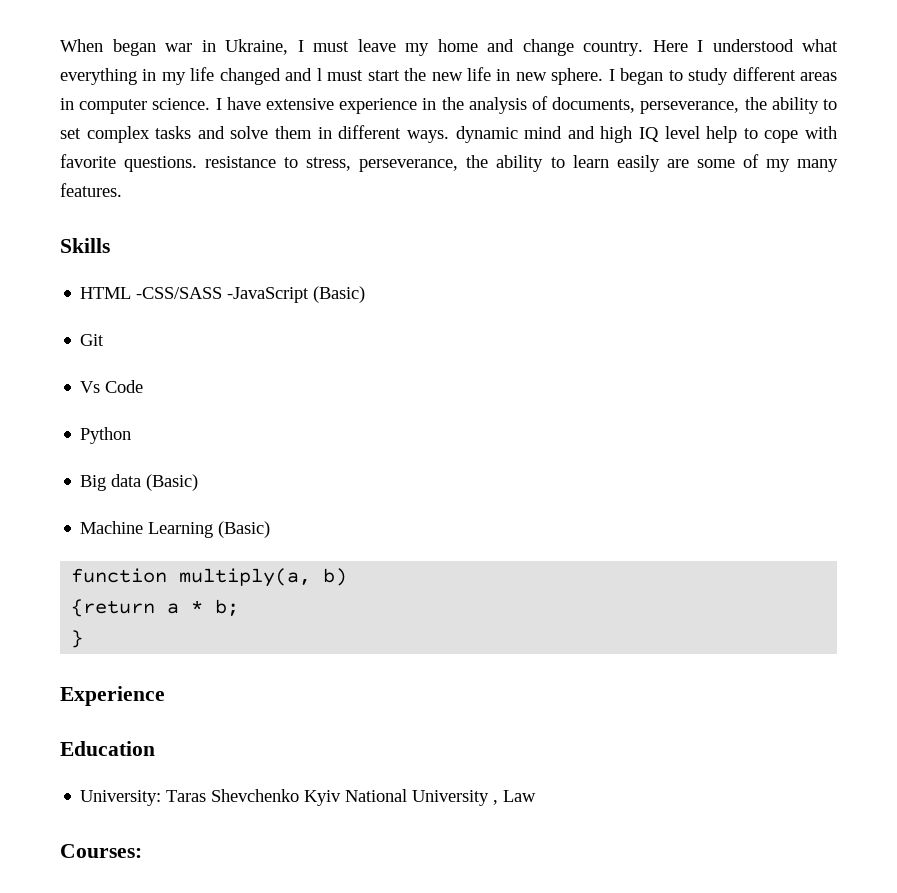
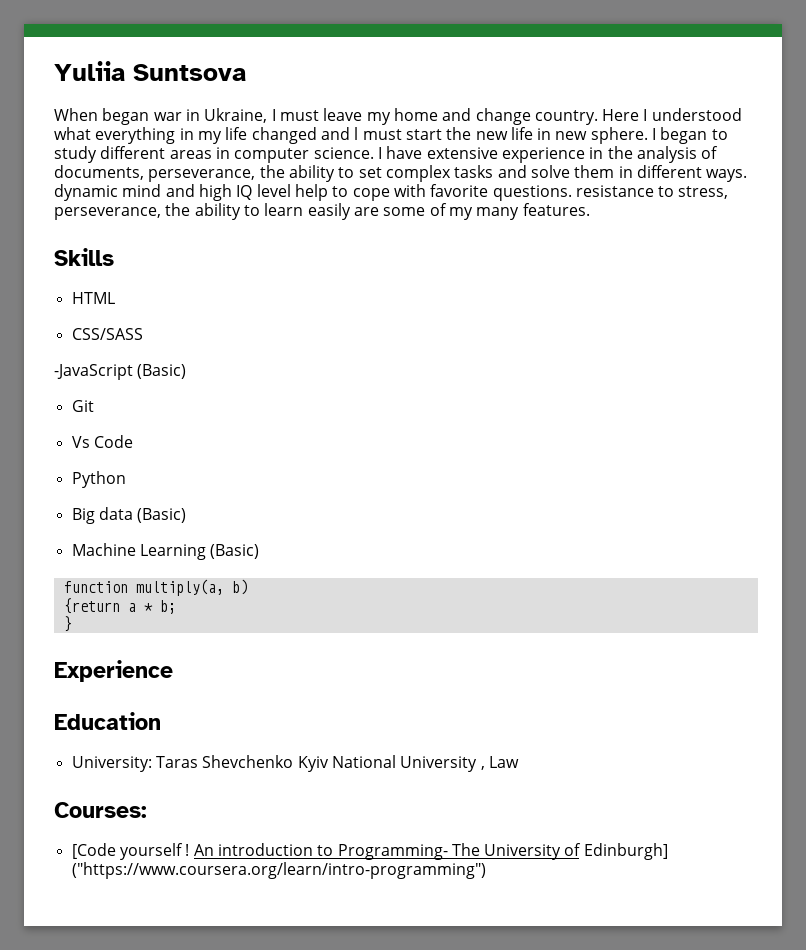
(60, 45) none -> [54,61,246,81] Yuliia Suntsova //
[136,287,223,299] -CSS/SASS -> [71,328,143,340] // CSS/SASS //
(142, 851) none -> [71,843,668,860] [71,862,486,879] // [Code yourself ! An introduction to Programming- The University of Edinburgh] ("https://www.coursera.org/learn/intro-programming")

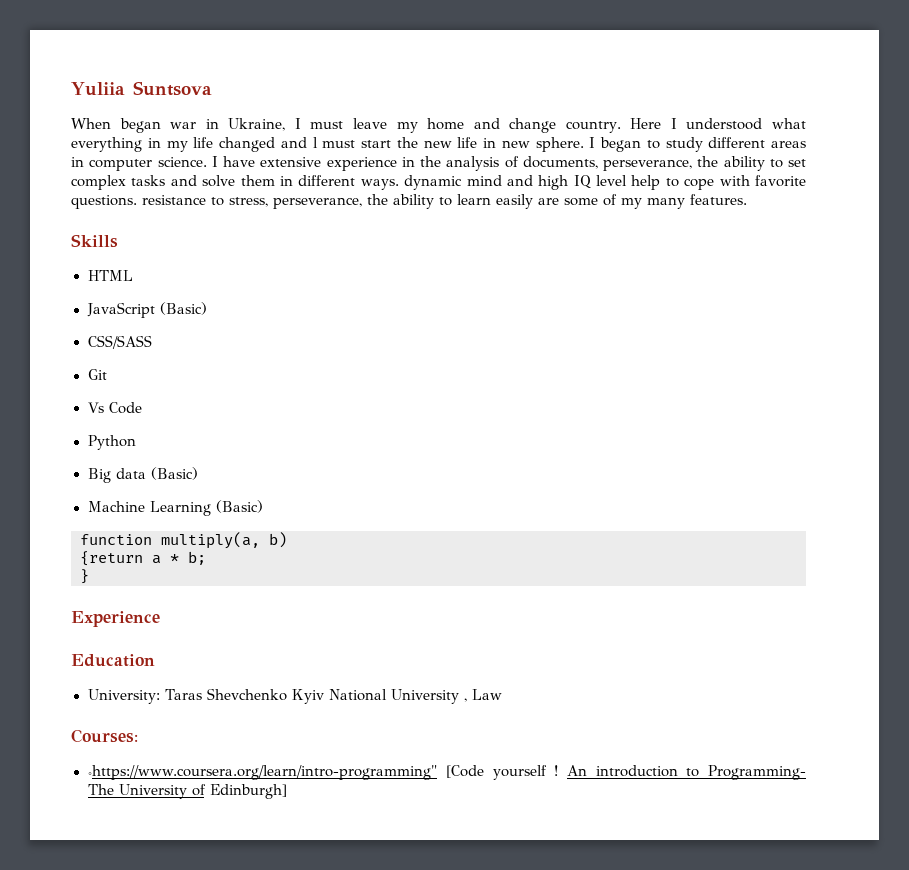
(115, 298) none -> [86,302,207,318] // JavaScript (Basic)
[54,364,187,380] // -JavaScript (Basic) -> (152, 342) none
(147, 810) none -> [87,765,438,780] ◦https://www.coursera.org/learn/intro-programming"
[71,862,486,879] ("https://www.coursera.org/learn/intro-programming") -> (287, 791) none

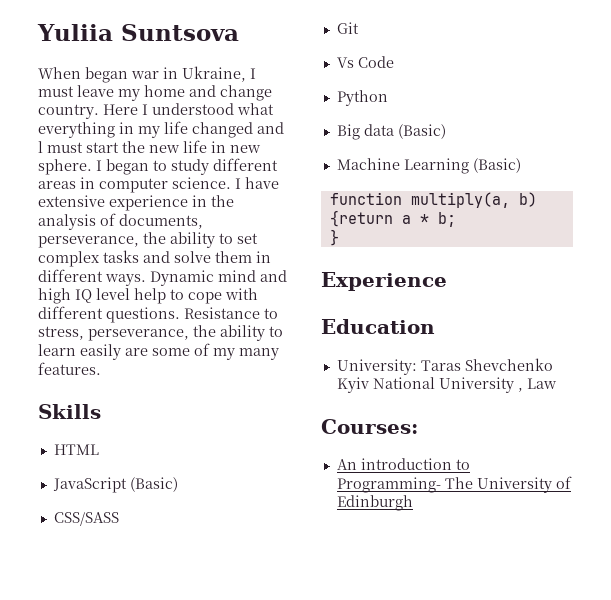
[404,175,463,190] dynamic -> [150,270,214,286] Dynamic
[755,175,807,187] [71,195,206,209] favorite questions. resistance -> [38,306,260,323] different questions. Resistance
[87,765,559,780] ◦https://www.coursera.org/learn/intro-programming" [Code yourself ! -> (418, 426) none
[209,784,287,799] Edinburgh] -> [336,495,413,511] Edinburgh

